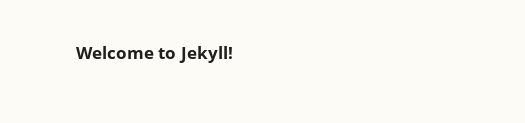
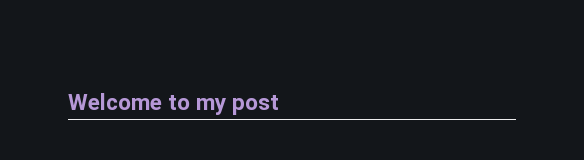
[178,46,233,63] Jekyll! -> [196,95,280,115] my post

